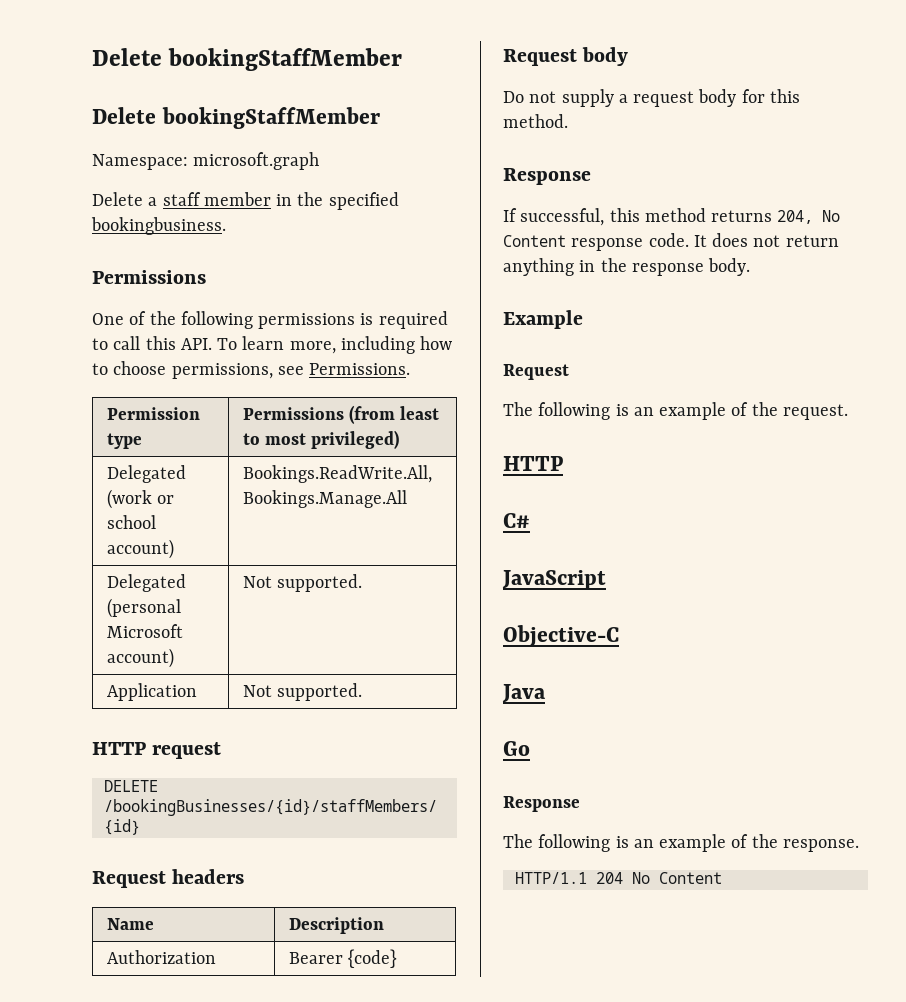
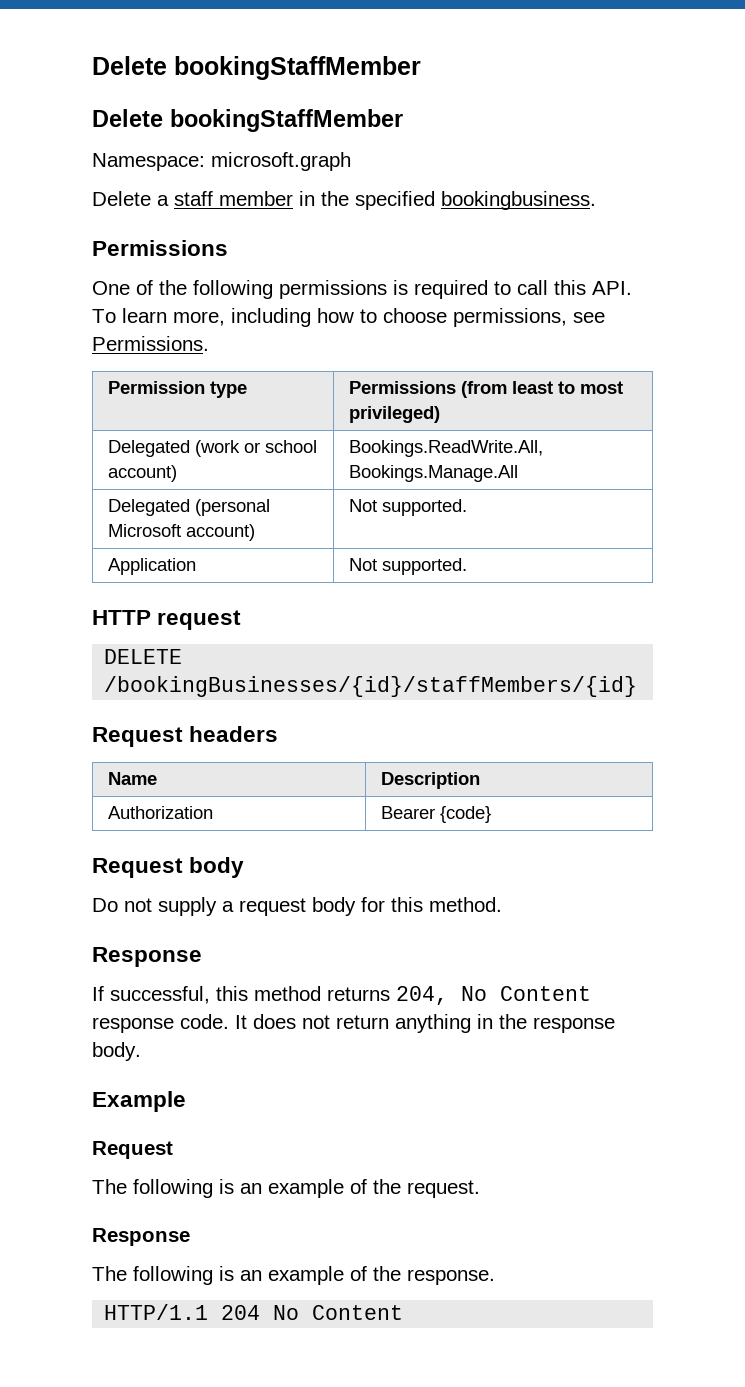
[503,456,563,471] [503,513,530,528] [502,570,606,590] [503,625,619,647] [502,684,546,703] [503,741,530,756] // HTTP // C# // JavaScript // Objective-C // Java // Go -> (480, 1189) none

